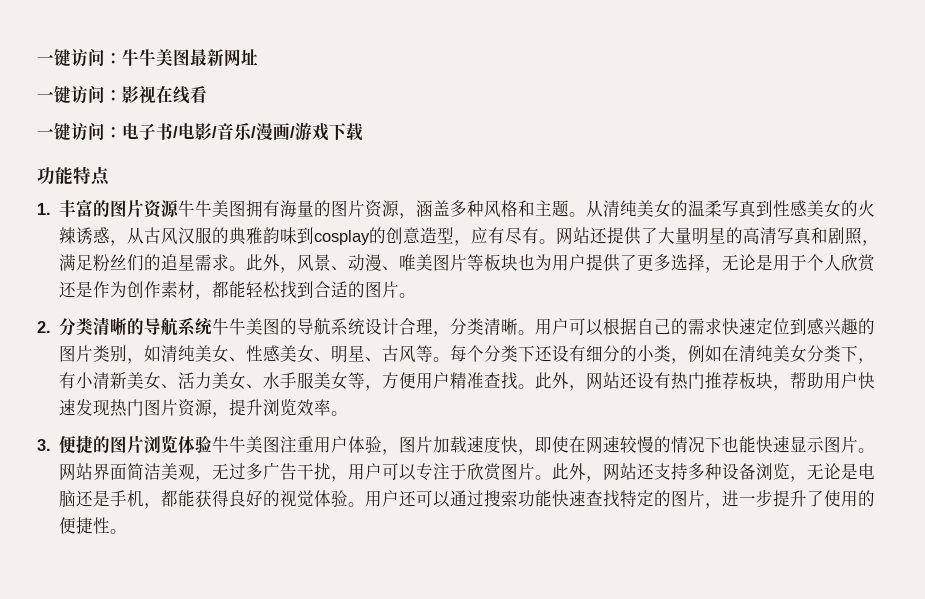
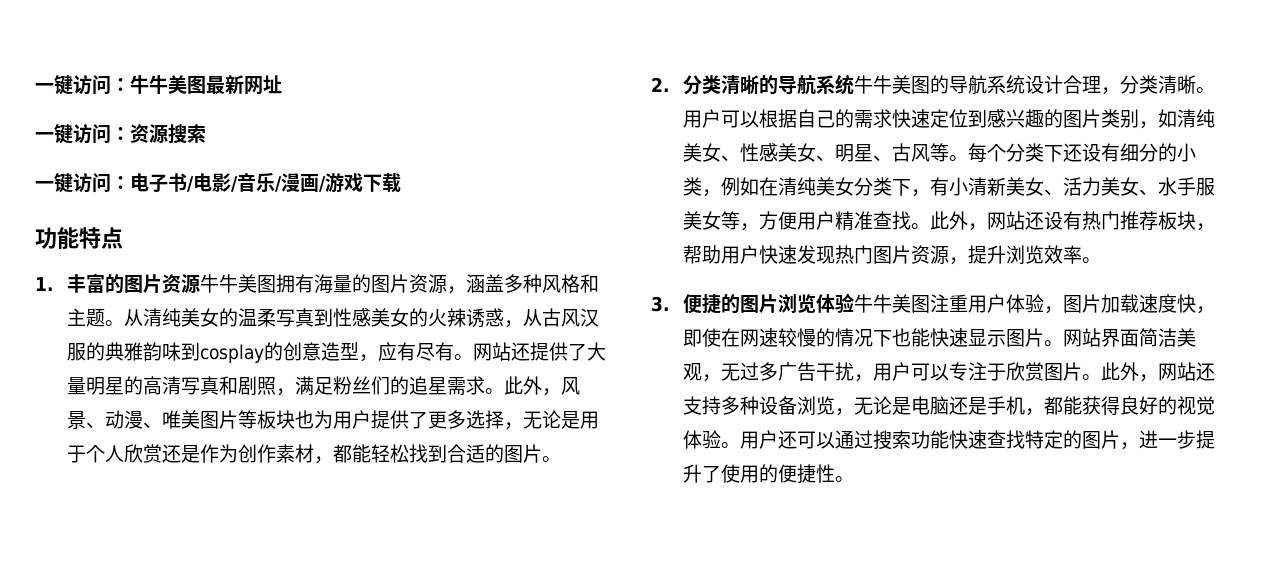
[122,85,207,104] 影视在线看 -> [130,124,206,144] 资源搜索

